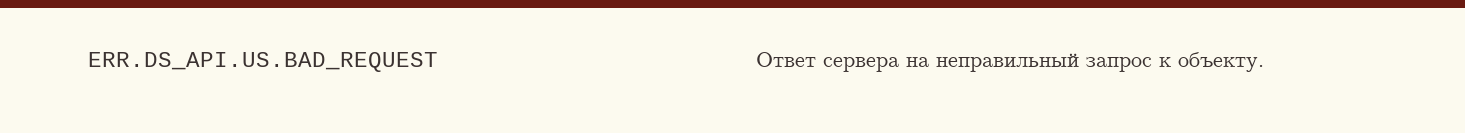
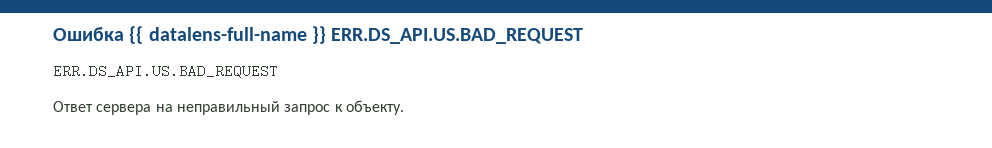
(88, 62) none -> [53,26,584,44] Ошибка {{ datalens-full-name }} ERR.DS_API.US.BAD_REQUEST //

